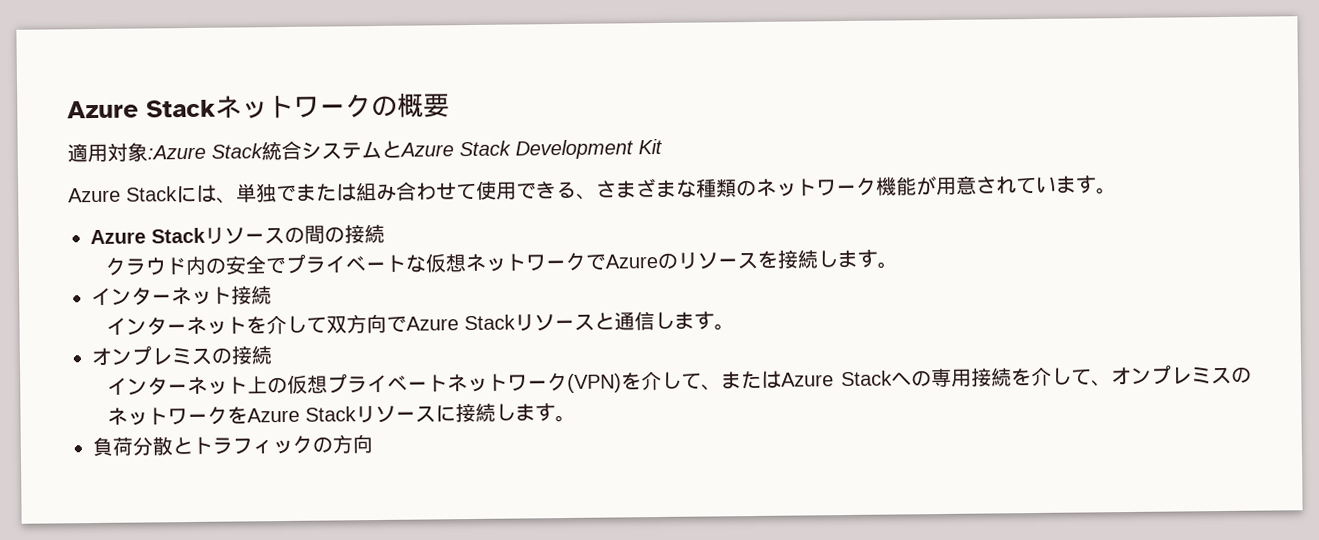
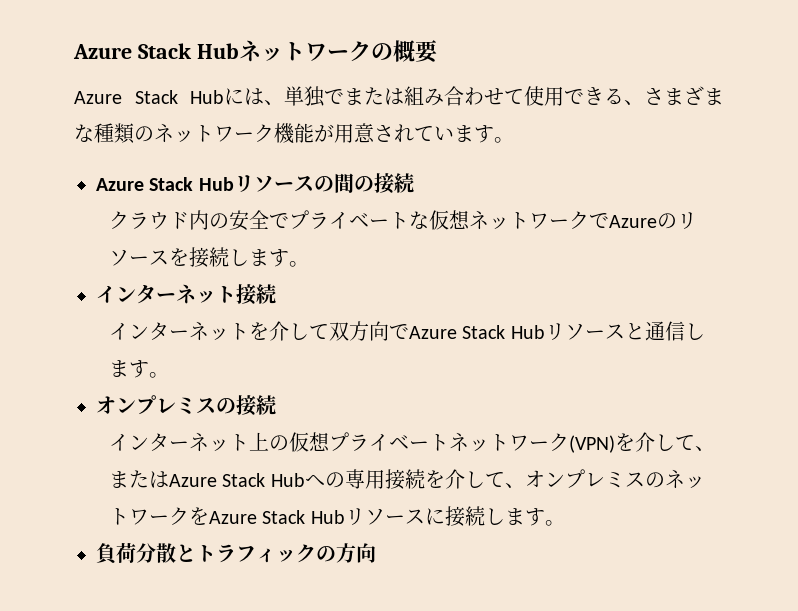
[67,99,216,119] Azure Stack -> [73,43,239,59] Azure Stack Hub
[67,138,663,163] [68,186,178,203] 適用対象:Azure Stack統合システムとAzure Stack Development Kit // Azure Stack -> [74,90,225,104] Azure Stack Hub
(206, 235) none -> [198,177,234,191] Hub
(516, 322) none -> [510,325,545,339] Hub
(893, 378) none -> [270,473,305,487] Hub
(357, 414) none -> [310,510,345,524] Hub

